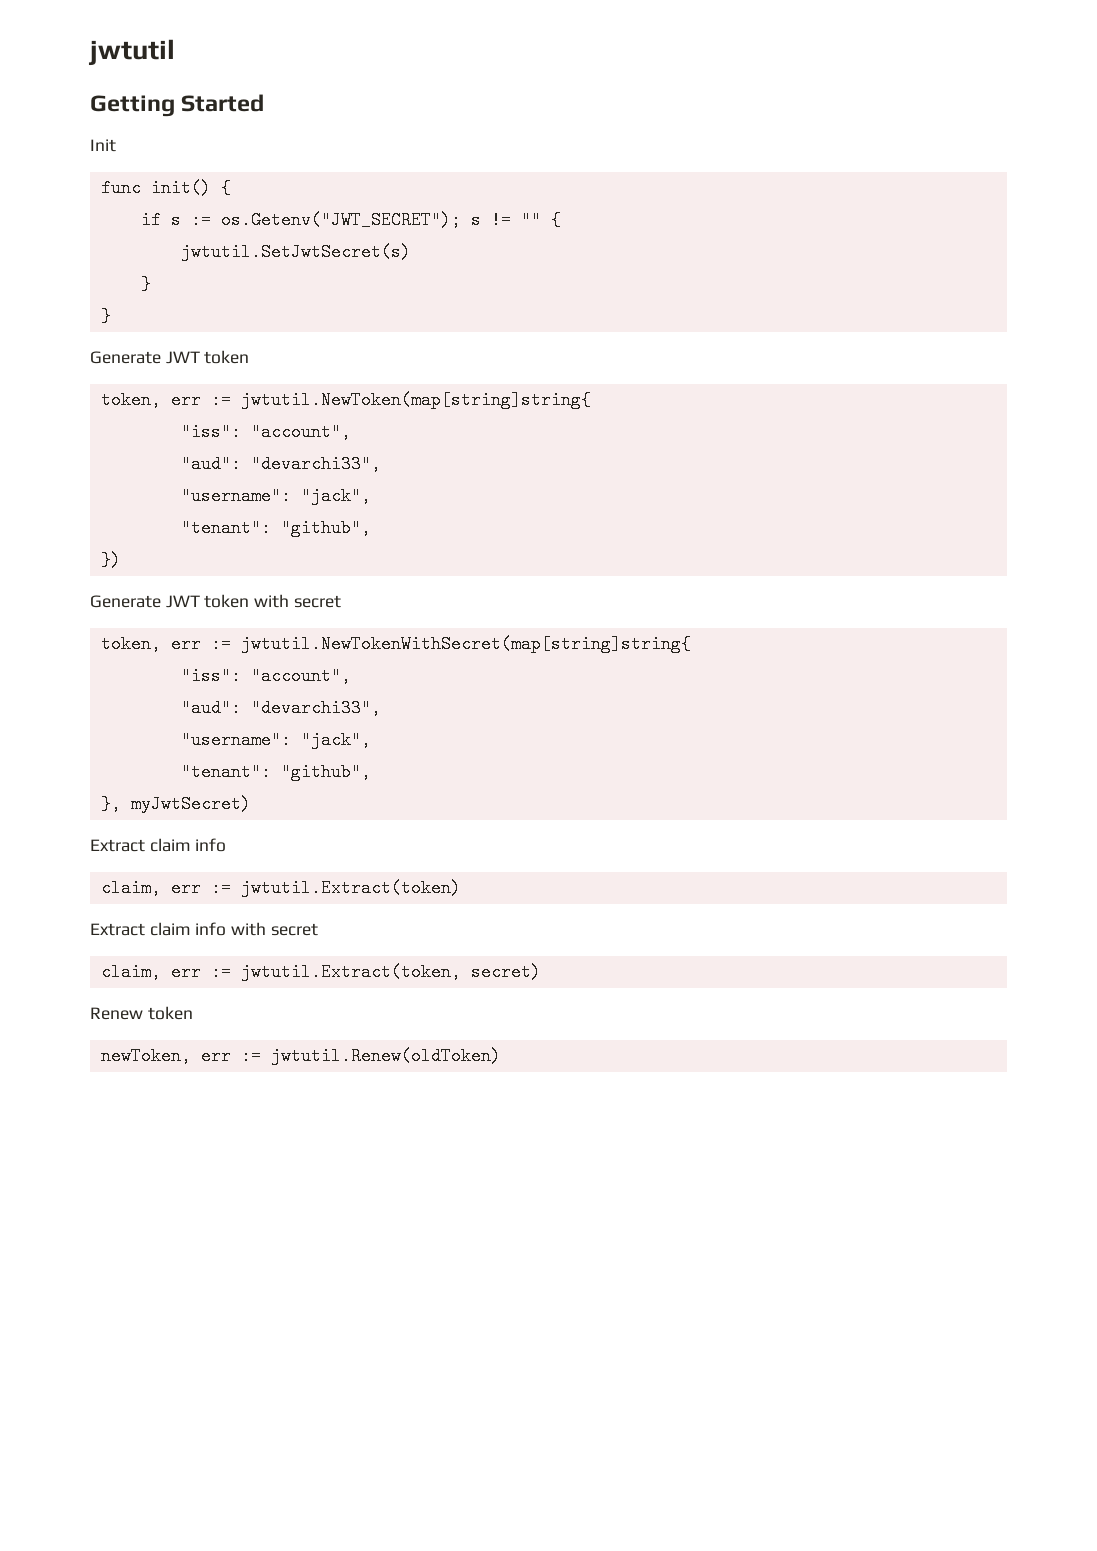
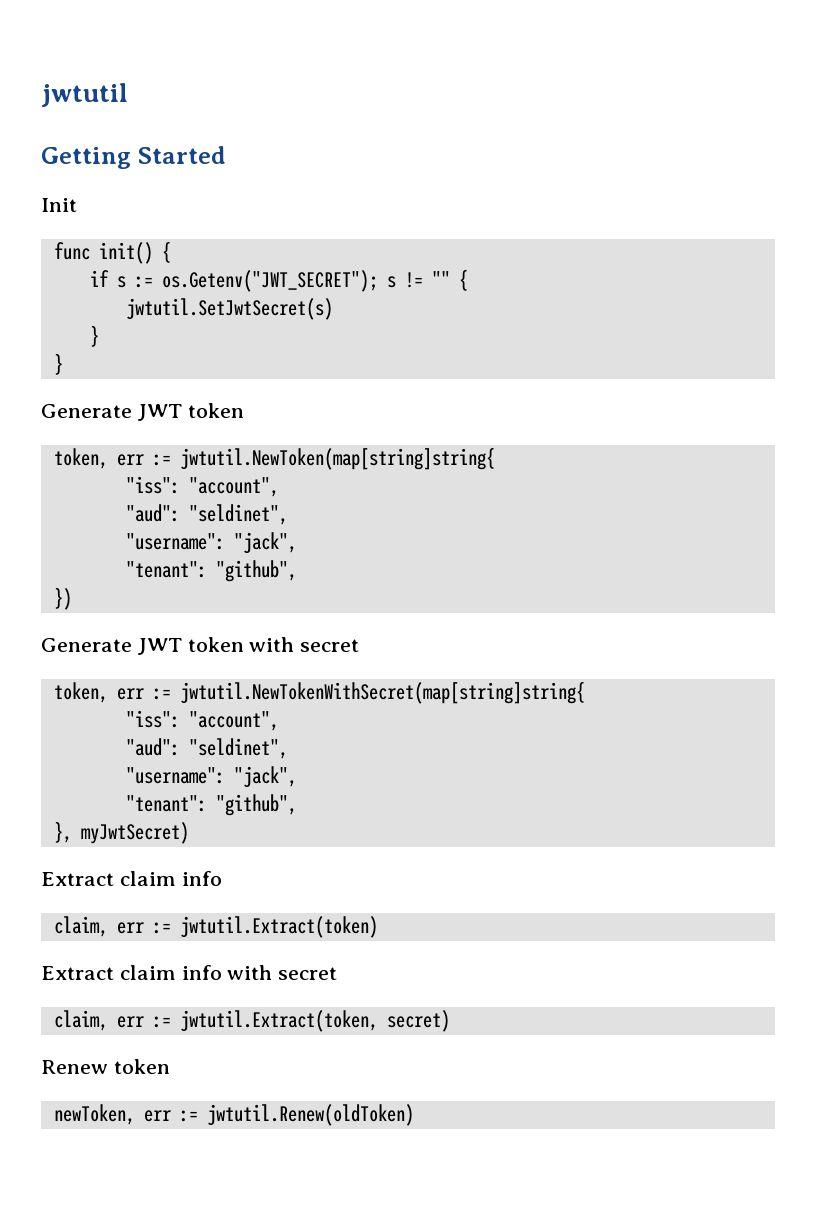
[250,455,381,473] "devarchi33", -> [188,504,288,525] "seldinet",
[250,699,381,717] "devarchi33", -> [188,738,288,759] "seldinet",

